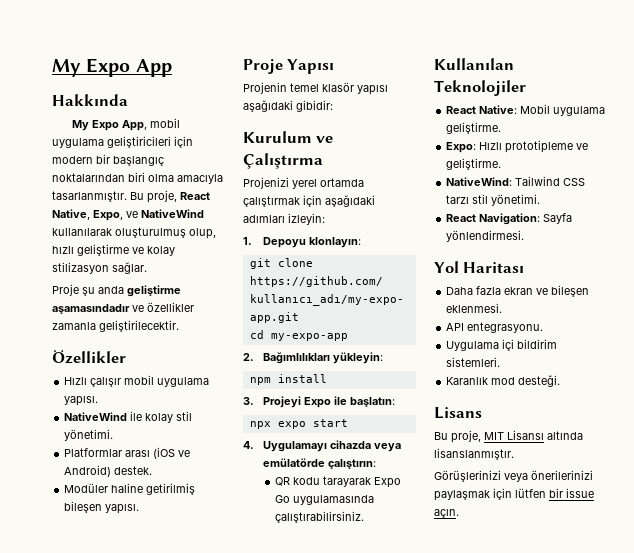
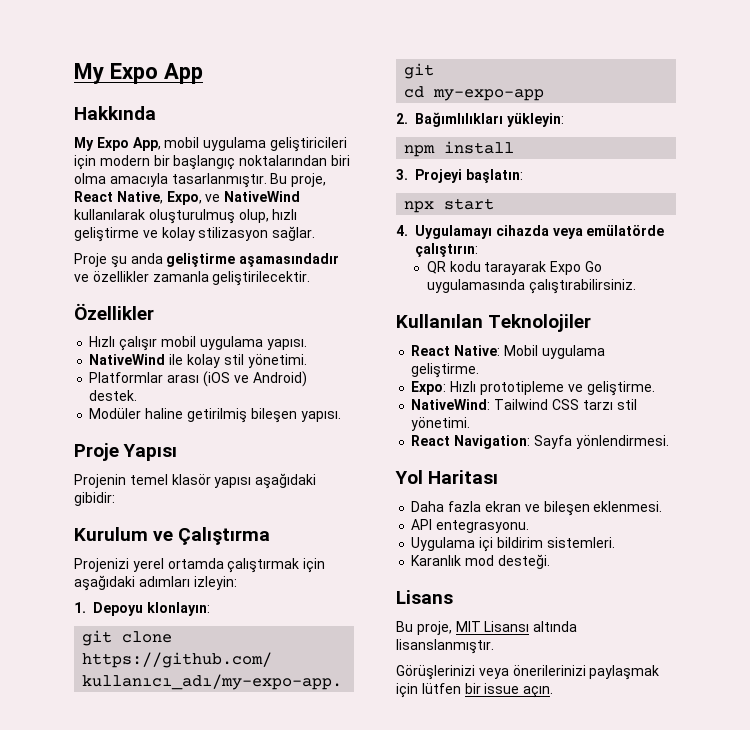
[304,396,348,408] Expo ile -> (462, 176) none
[277,421,306,429] expo -> (435, 207) none

